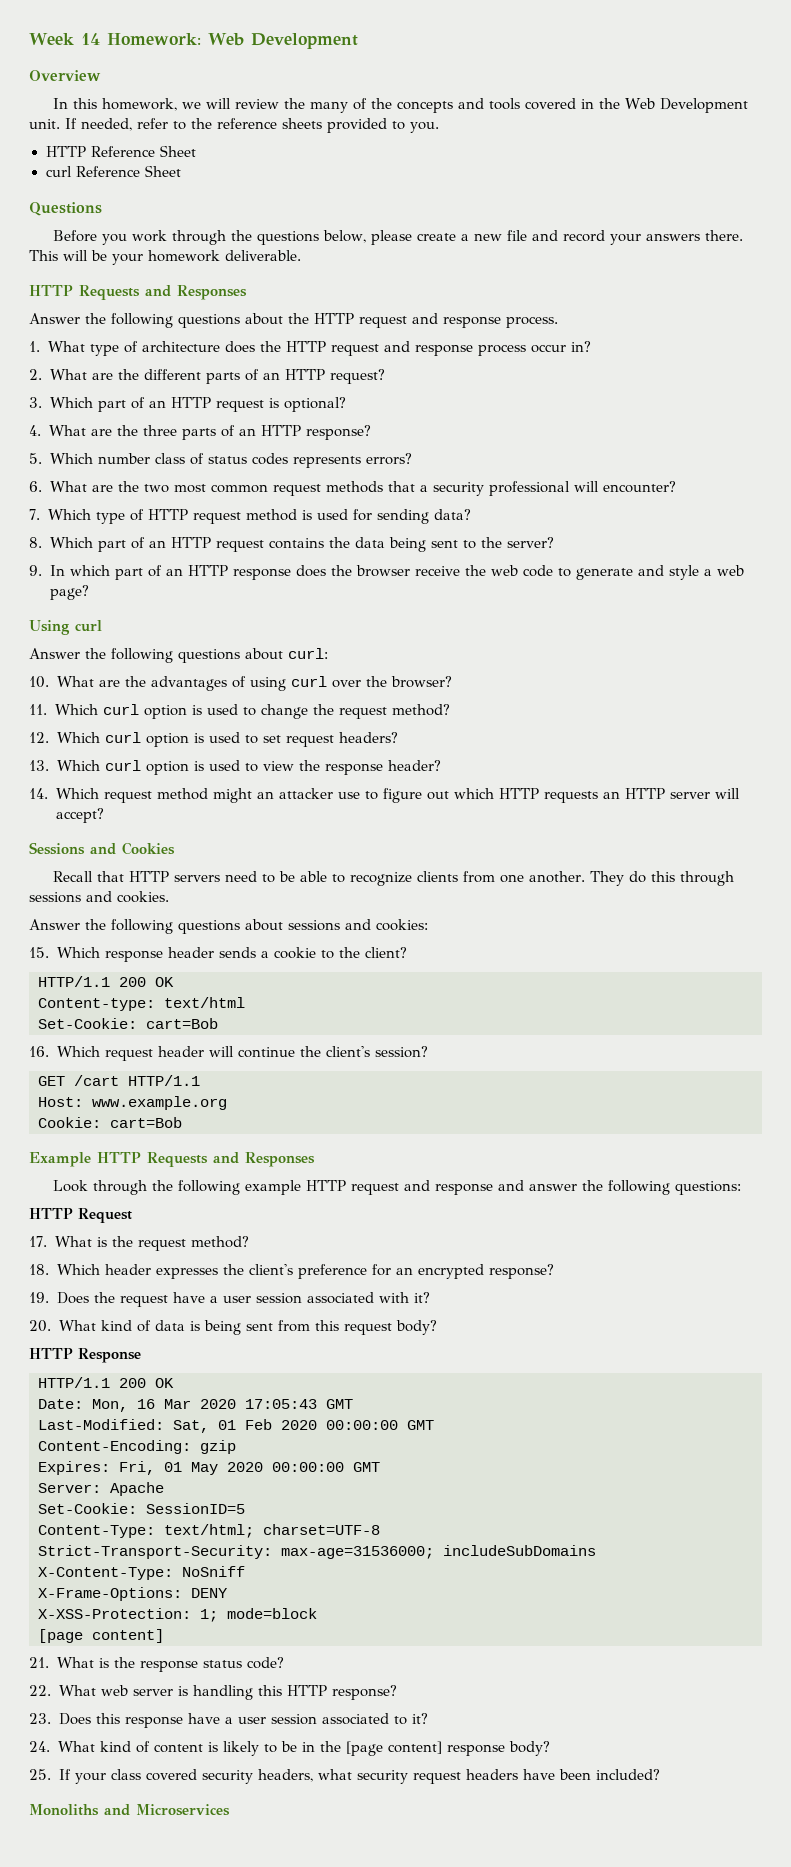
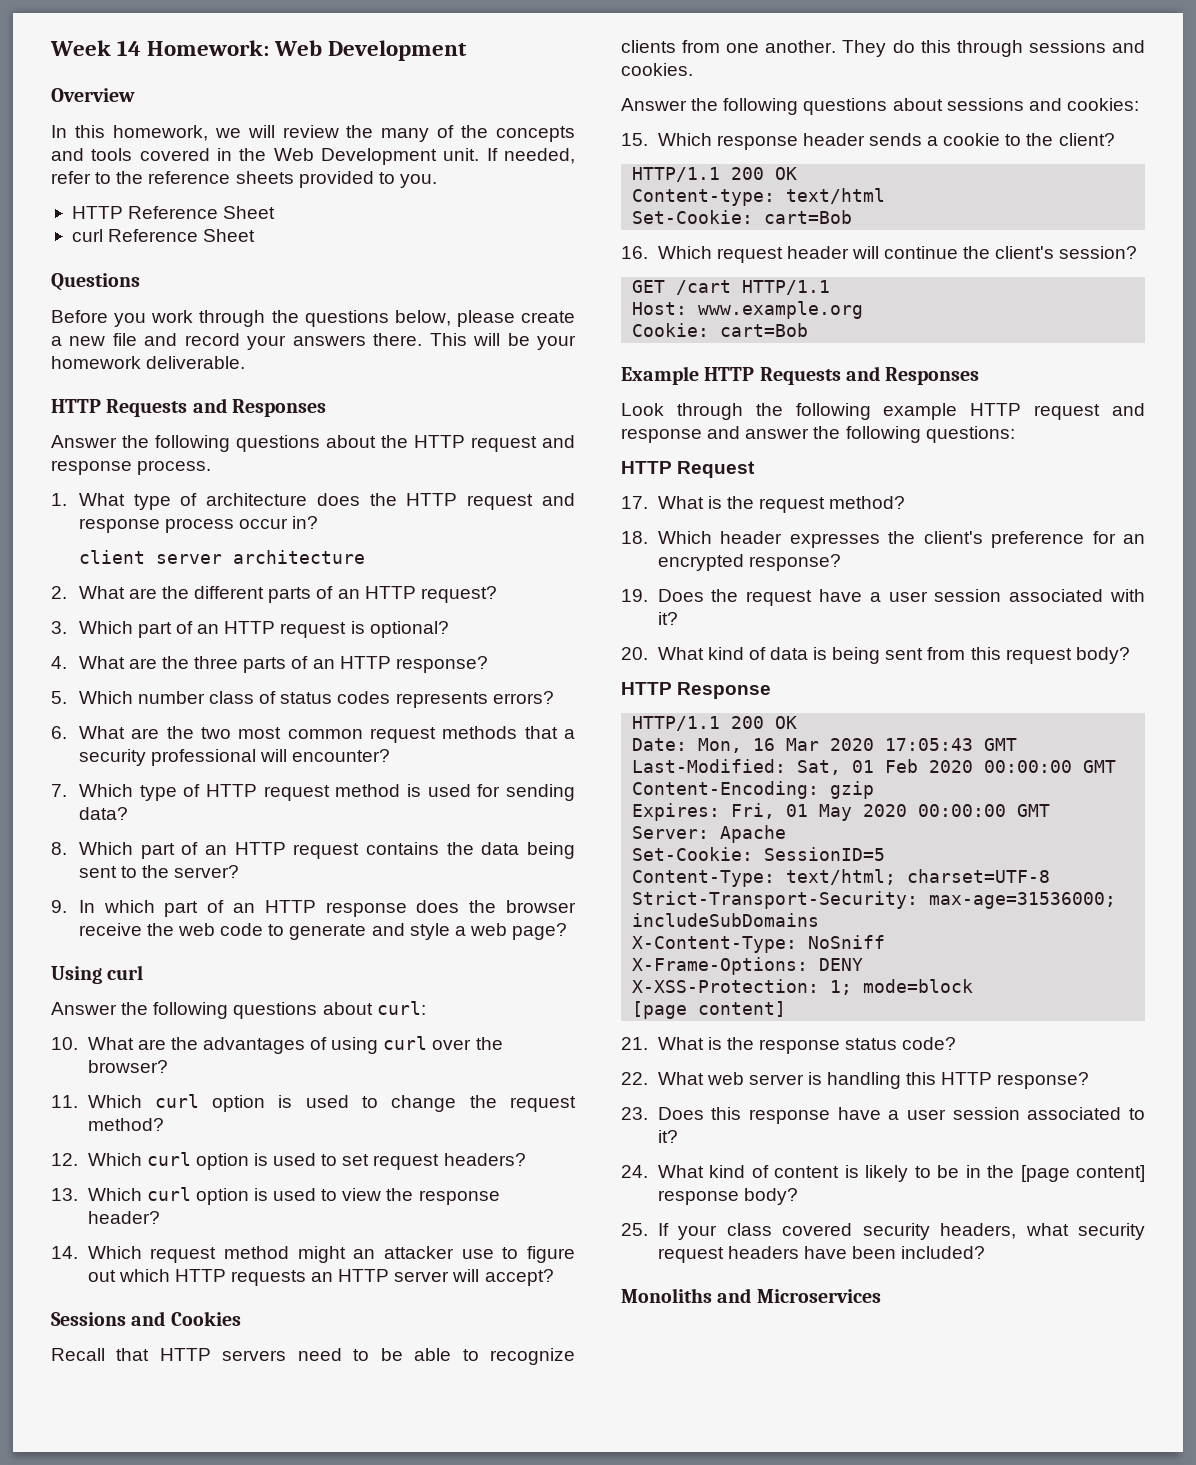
(591, 346) none -> [78,550,365,564] // client server architecture

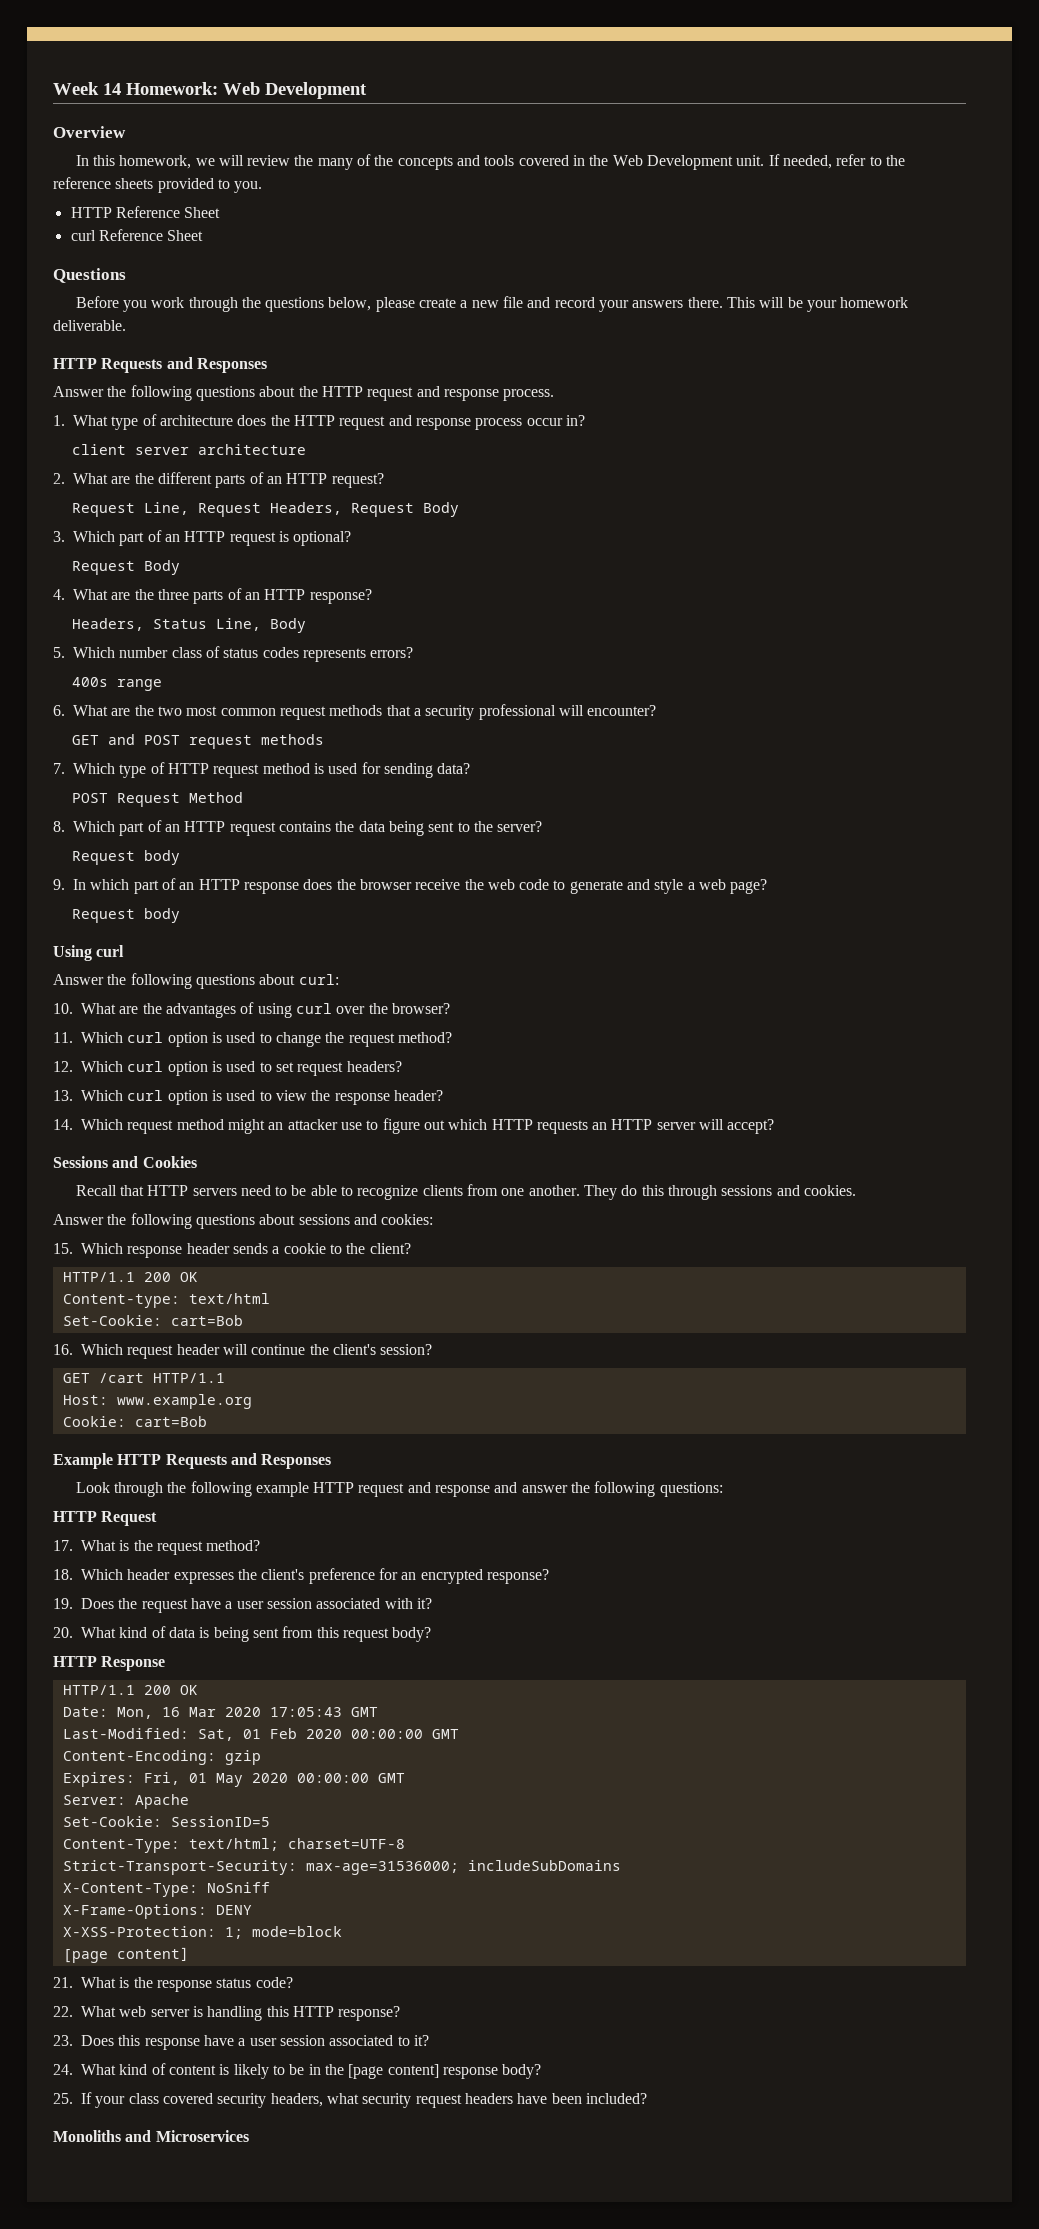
(497, 594) none -> [71,502,459,517] // Request Line, Request Headers, Request Body
(449, 629) none -> [71,560,180,575] // Request Body
(488, 664) none -> [71,618,306,633] // Headers, Status Line, Body
(554, 697) none -> [71,677,162,691] // 400s range
(391, 755) none -> [71,734,324,749] // GET and POST request methods
(128, 813) none -> [71,792,243,807] // POST Request Method
(240, 871) none -> [71,850,180,865] // Request body
(568, 931) none -> [71,908,180,923] // Request body

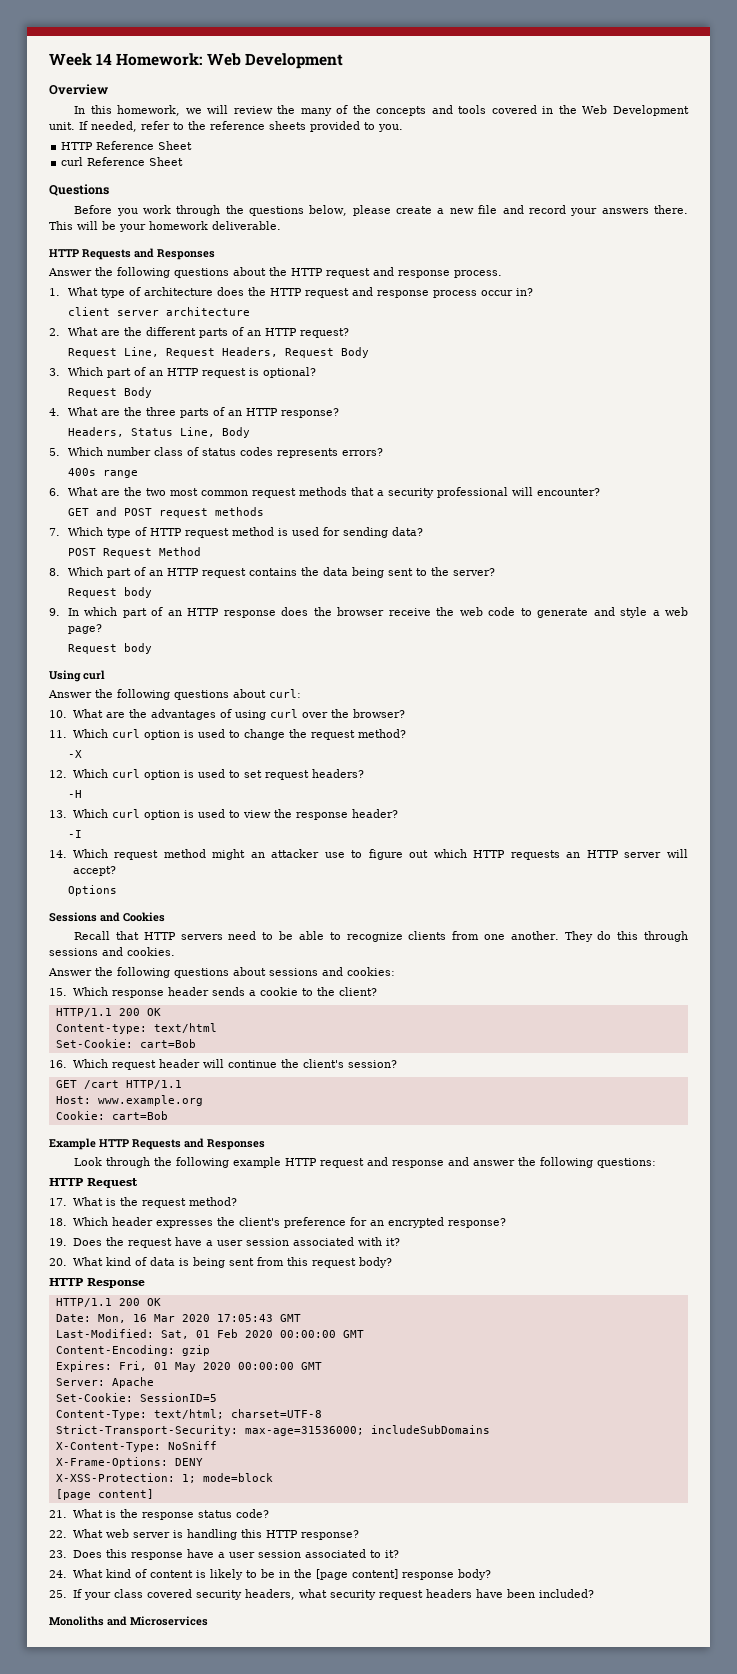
(452, 1037) none -> [67,750,82,758] // -X
(402, 1066) none -> [67,790,82,798] // -H
(443, 1095) none -> [67,830,82,838] // -I
(775, 1126) none -> [67,885,117,896] // Options

